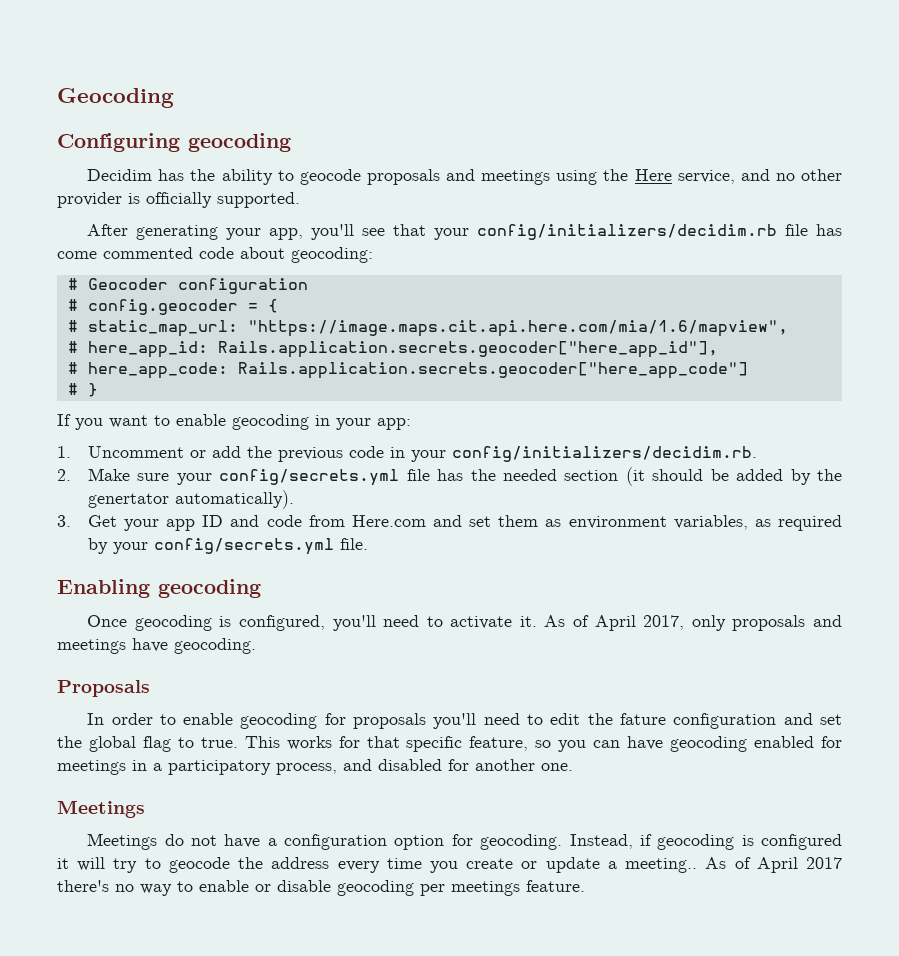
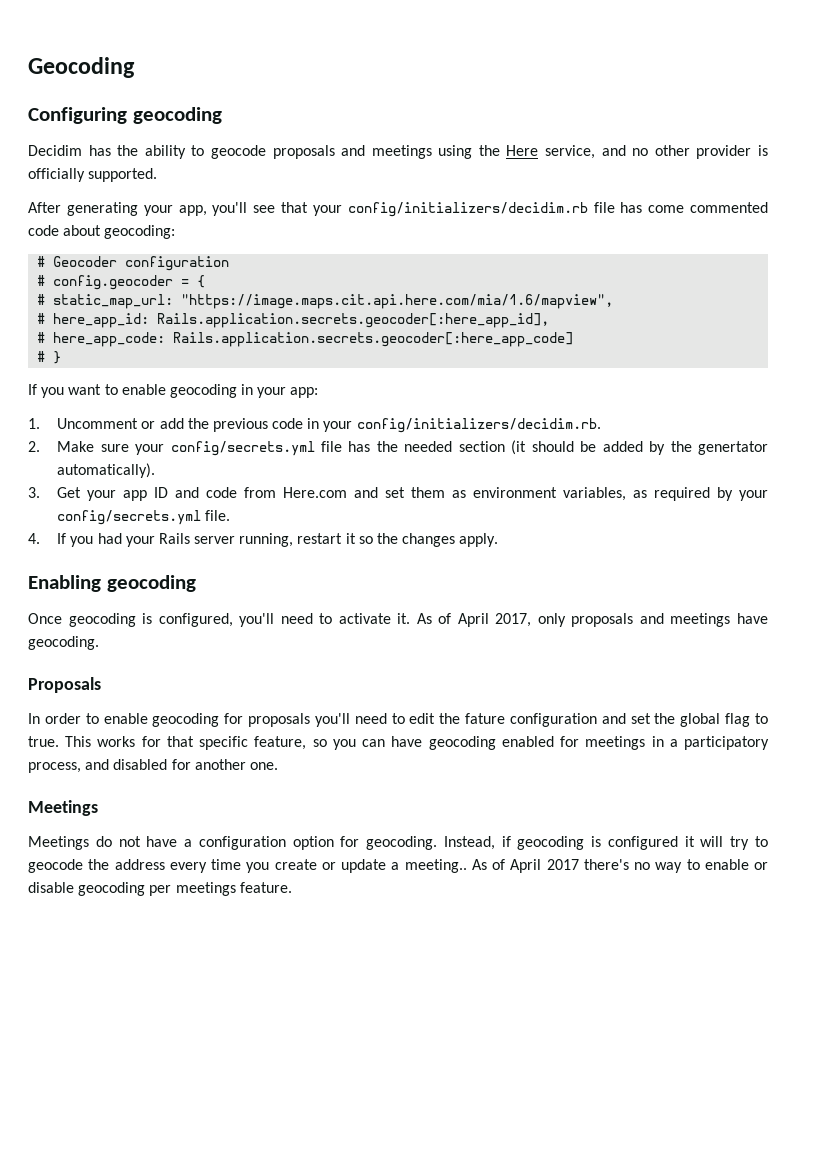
[217,341,718,358] Rails.application.secrets.geocoder["here_app_id"], -> [157,313,550,328] Rails.application.secrets.geocoder[:here_app_id],
[237,362,748,379] Rails.application.secrets.geocoder["here_app_code"] -> [173,332,574,347] Rails.application.secrets.geocoder[:here_app_code]
(368, 544) none -> [28,533,499,547] // 4. If you had your Rails server running, restart it so the changes apply.

